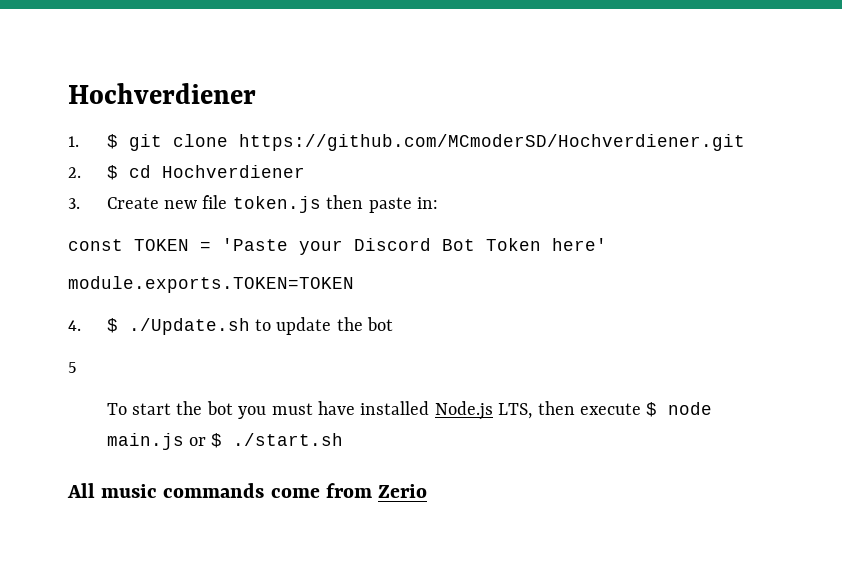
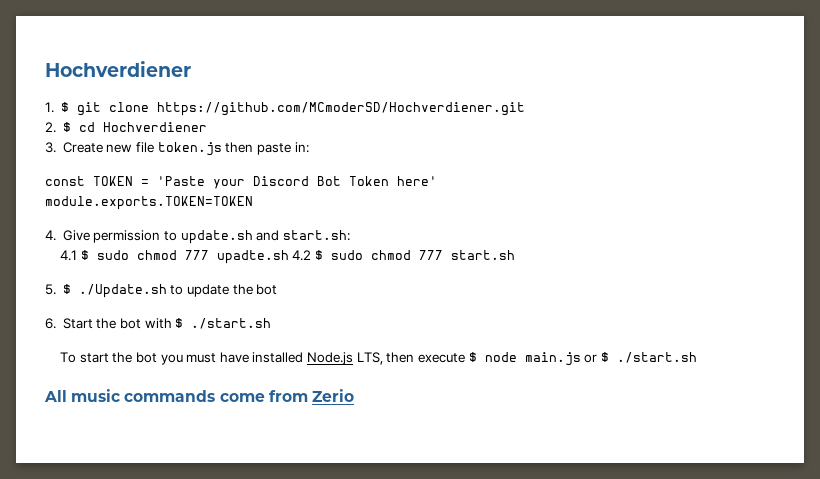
(81, 325) none -> [62,230,350,244] [59,250,515,264] [45,284,56,295] Give permission to update.sh and start.sh: // 4.1 $ sudo chmod 777 upadte.sh 4.2 $ sudo chmod 777 start.sh // 5.
[68,362,77,373] 5 -> [45,318,272,329] 6. Start the bot with $ ./start.sh

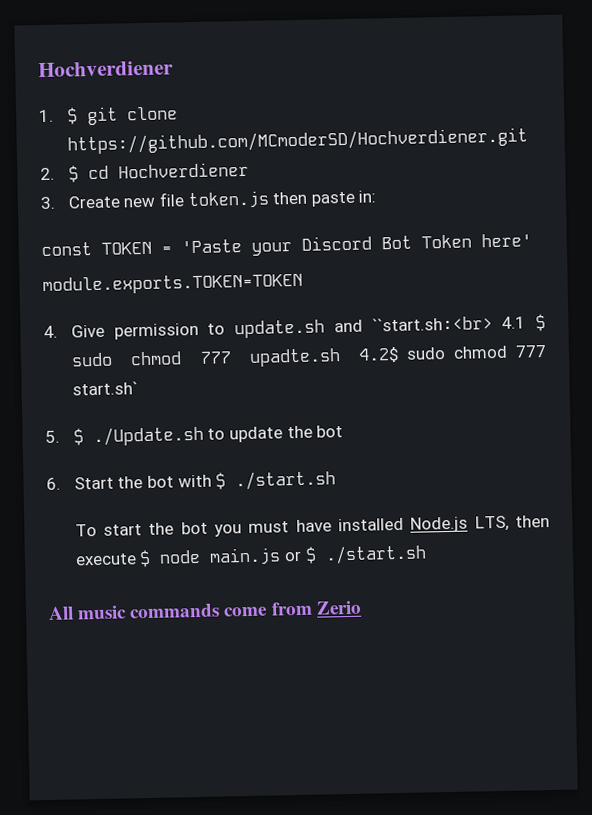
[282,230,350,241] start.sh: // -> [371,316,493,332] ``start.sh:<br>
[292,250,515,261] 4.2 $ sudo chmod 777 start.sh -> [358,345,547,363] [71,381,138,396] 4.2$ sudo chmod 777 start.sh`

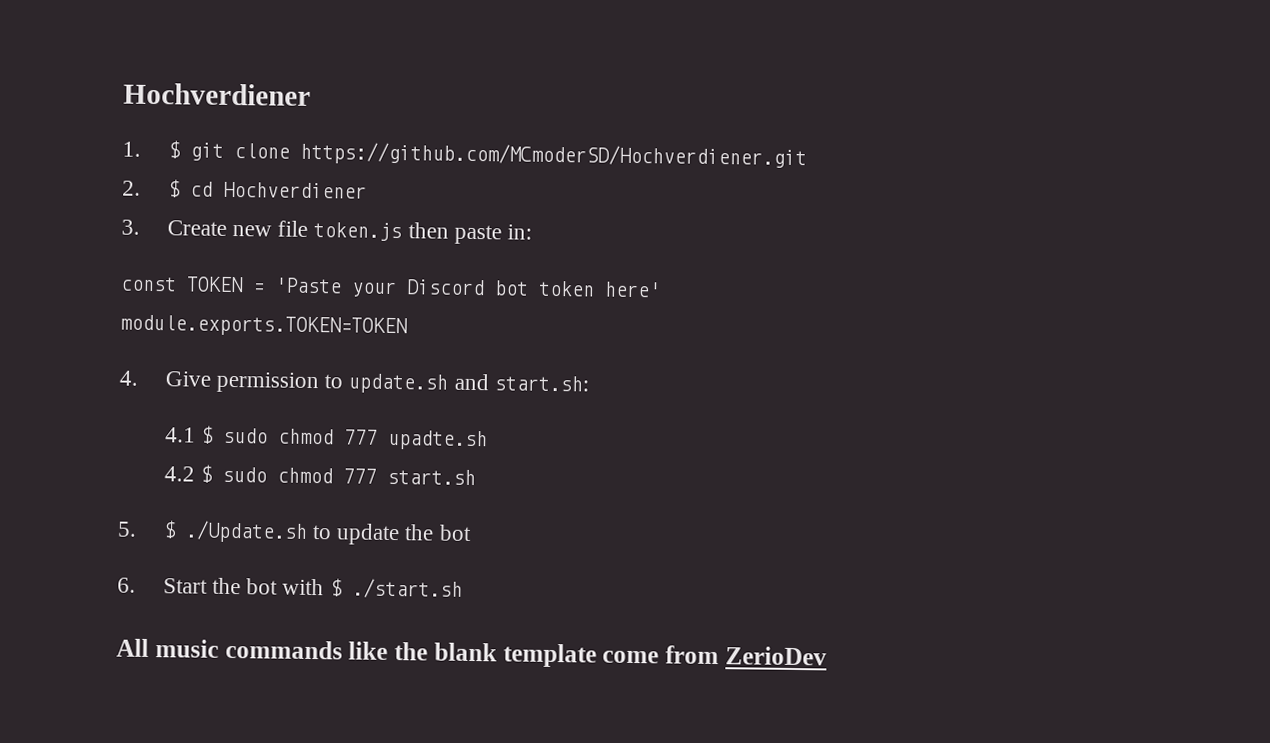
[381,234,472,250] Bot Token -> [494,280,595,297] bot token
[371,316,493,332] ``start.sh:<br> -> [493,375,589,392] start.sh: //
[358,345,547,363] [71,381,138,396] 4.2$ sudo chmod 777 start.sh` -> [163,464,477,486] // 4.2 $ sudo chmod 777 start.sh
[74,514,550,537] [74,544,427,568] // To start the bot you must have installed Node.js LTS, then execute $ node main.js or $ ./start.sh -> (463, 588) none
(221, 611) none -> [348,641,597,668] like the blank template
[315,600,362,615] Zerio -> [724,646,827,666] ZerioDev

